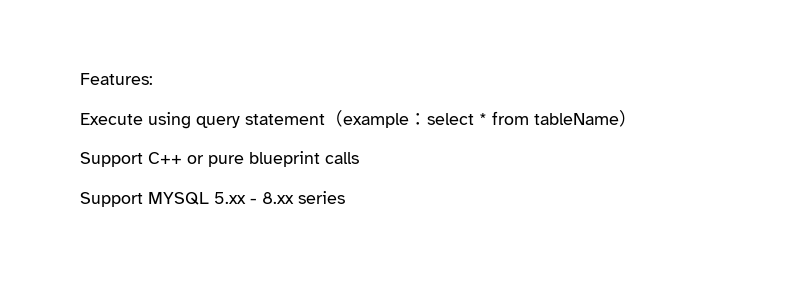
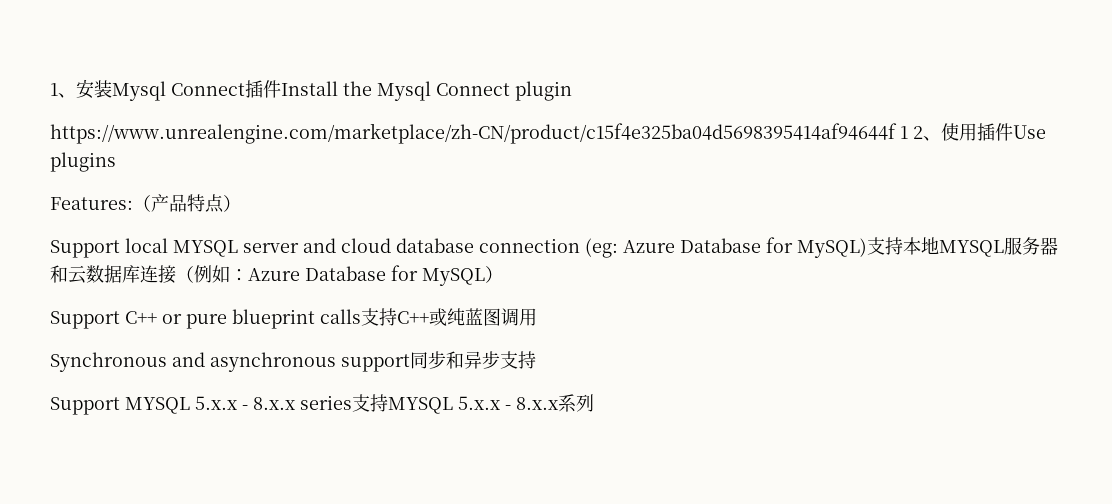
[80,73,153,85] [80,110,619,129] Features: // Execute using query statement（example：select * from tableName -> [50,79,572,101] [50,123,1046,144] [50,152,116,172] [50,194,241,213] [50,237,1058,258] [50,265,485,286] 1、安装Mysql Connect插件Install the Mysql Connect plugin // https://www.unrealengine.com/marketplace/zh-CN/product/c15f4e325ba04d5698395414af94644f 1 2、使用插件Use plugins // Features:（产品特点） // Support local MYSQL server and cloud database connection (eg: Azure Database for MySQL)支持本地MYSQL服务器和云数据库连接（例如：Azure Database for MySQL
[80,191,345,207] // Support MYSQL 5.xx - 8.xx series -> [361,308,537,326] [50,351,536,372] [50,394,594,415] 支持C++或纯蓝图调用 // Synchronous and asynchronous support同步和异步支持 // Support MYSQL 5.x.x - 8.x.x series支持MYSQL 5.x.x - 8.x.x系列

